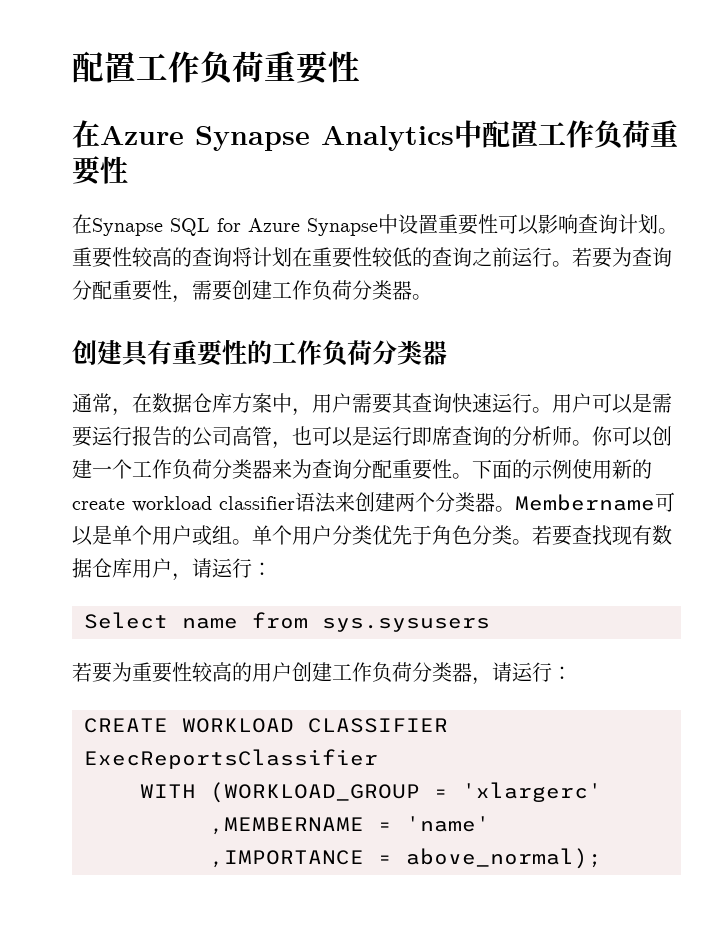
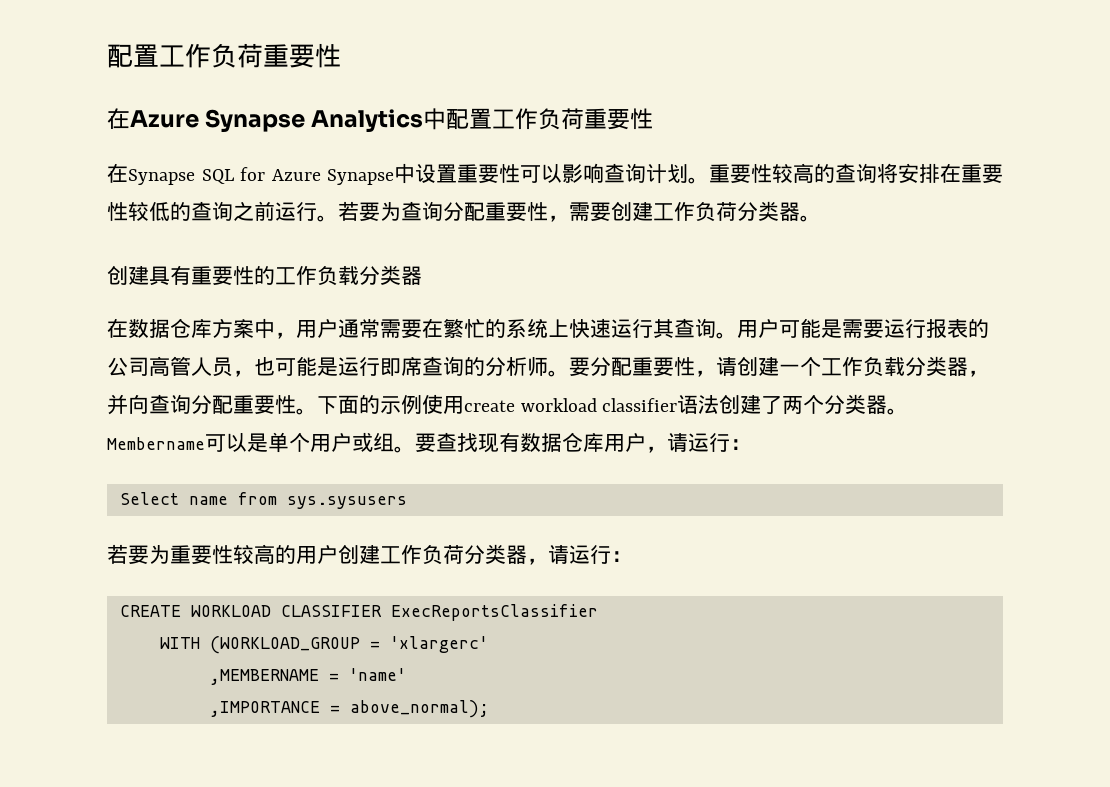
[252,247,292,267] 计划 -> [897,163,940,183] 安排
[347,340,372,365] 荷 -> [338,266,359,286] 载
[72,393,132,416] 通常， -> (422, 275) none
[352,393,452,414] 需要其查询 -> [338,318,569,338] 通常需要在繁忙的系统上
(532, 403) none -> [653,318,716,338] 其查询
[612,394,633,414] 以 -> [800,318,821,338] 能
[152,426,172,446] 告 -> [947,319,968,338] 表
[272,426,353,449] ，也可以 -> [191,356,317,377] 人员，也可能
[592,426,672,447] [72,459,312,480] 你可以创建一个工作负荷分类器来为 -> [569,356,989,377] [107,394,149,415] 要分配重要性，请创建一个工作负载分类器，并向
[612,459,652,479] 新的 -> (464, 405) none
[335,492,395,512] 来创建 -> [719,394,783,414] 创建了
[252,525,552,545] 单个用户分类优先于角色分类。若 -> (415, 449) none

